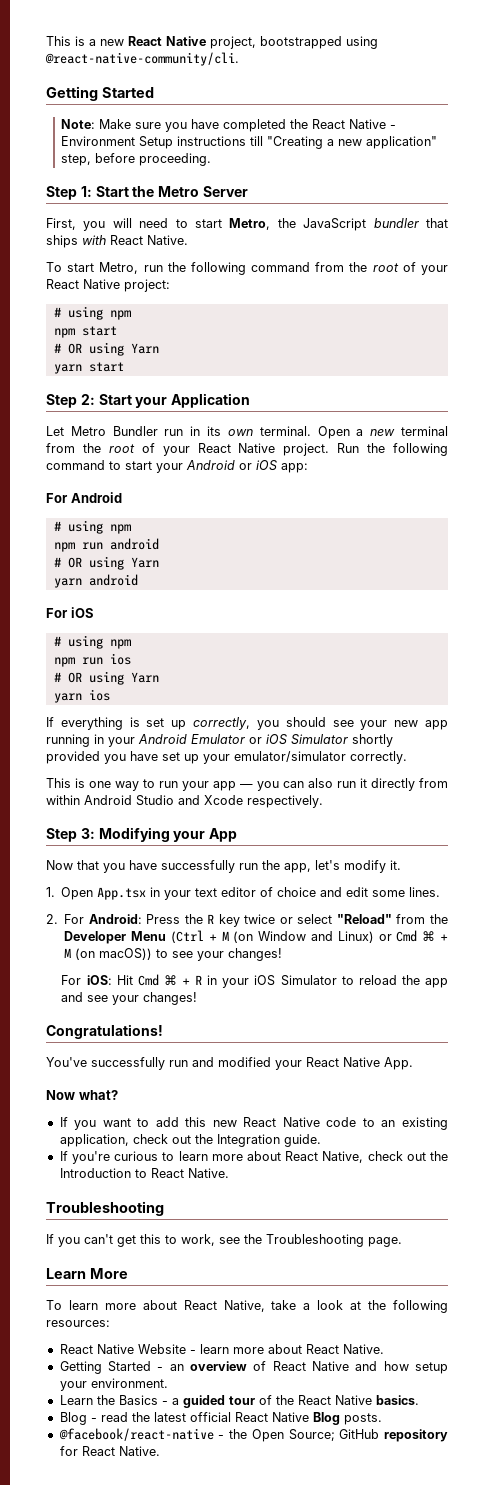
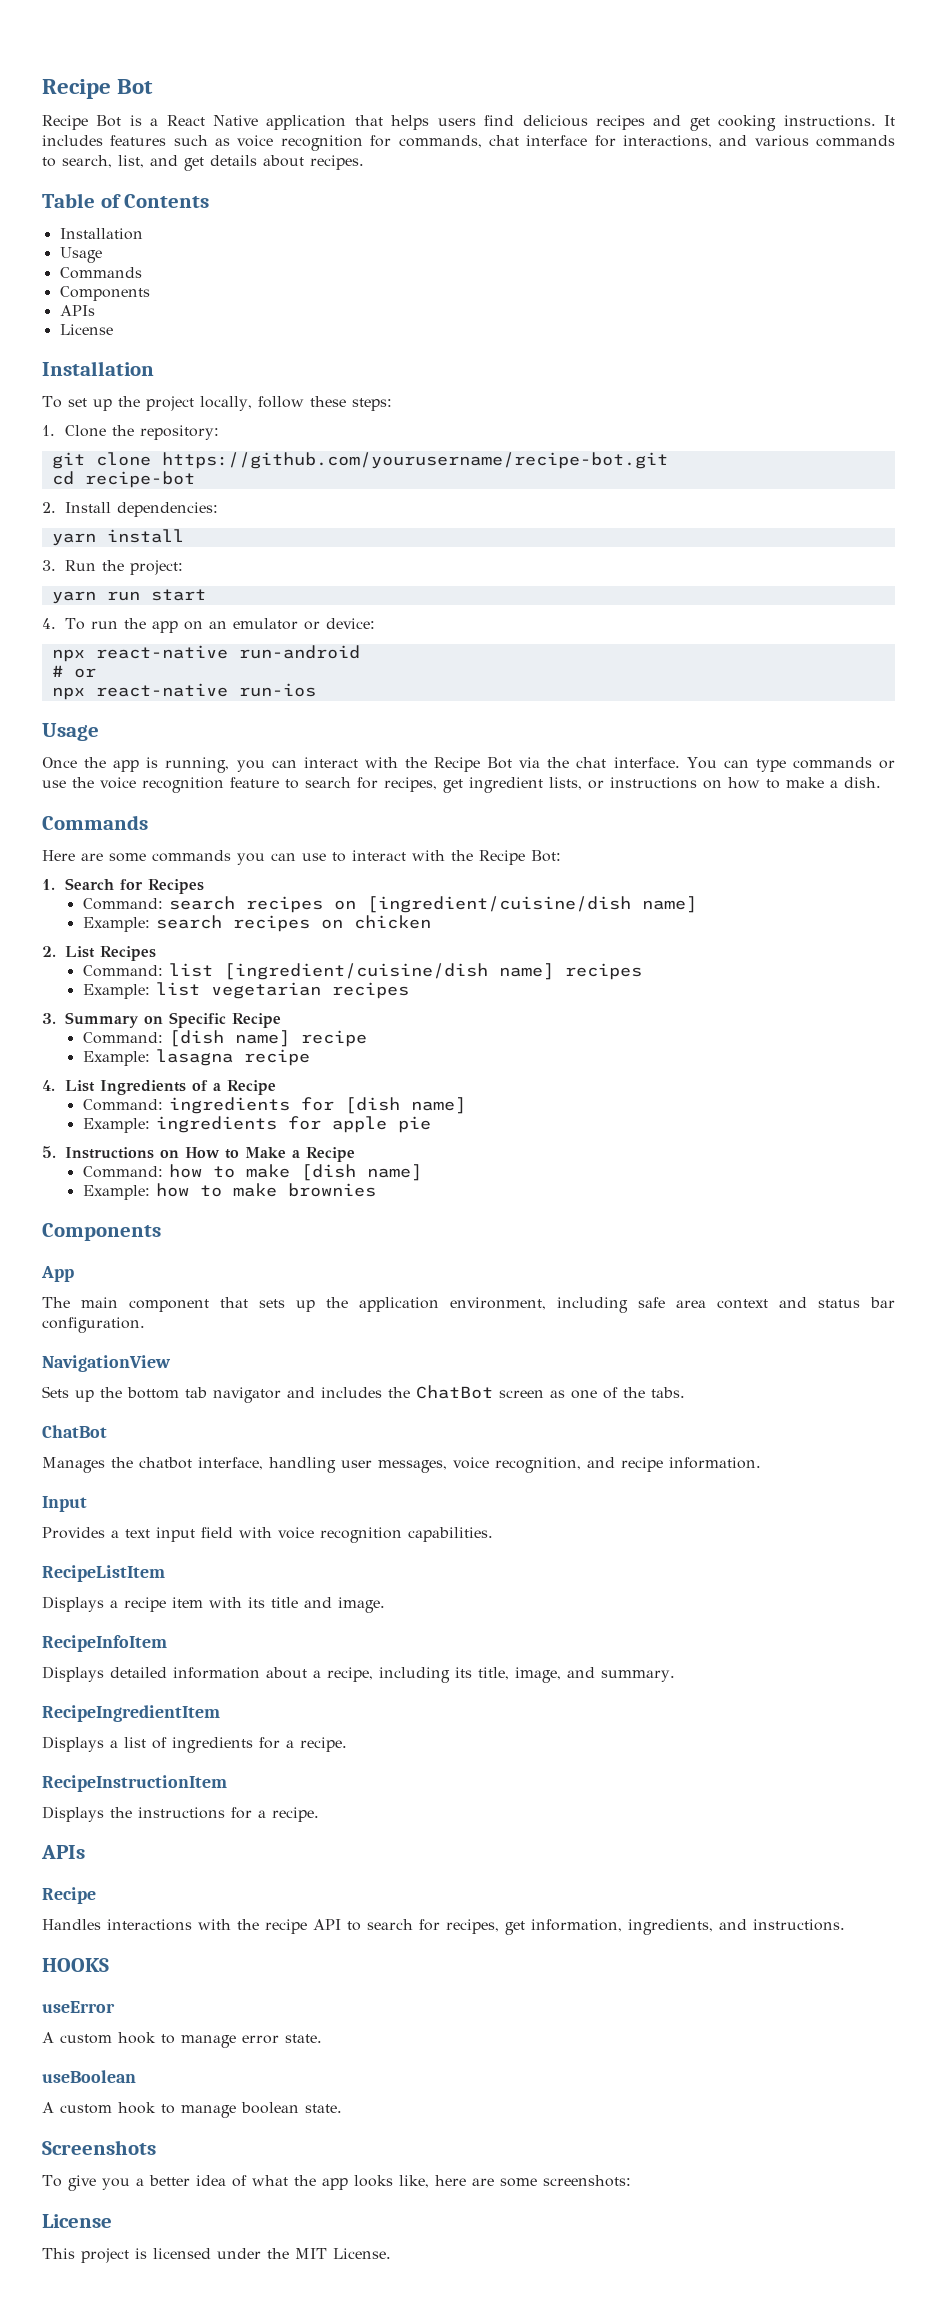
[46,36,71,46] This -> [42,79,154,99] [42,115,122,130] Recipe Bot // Recipe Bot
[100,36,378,49] [45,52,239,66] [46,86,154,101] [61,119,397,132] [61,136,438,149] [61,153,212,166] [46,186,248,200] [46,218,448,231] [46,235,188,248] [46,262,449,275] [46,279,170,292] [53,306,131,320] [53,326,117,338] [53,342,159,356] [53,362,124,374] [46,393,251,408] [46,426,448,439] [46,443,448,456] [46,460,308,473] [46,492,122,503] [53,520,131,534] [53,538,159,552] [53,556,159,570] [53,574,138,588] [46,607,94,618] [53,635,131,649] [53,653,131,667] [53,671,159,685] [53,689,110,703] [46,717,448,730] [46,734,393,747] [46,751,407,764] [46,778,448,791] [46,795,323,808] [46,827,238,842] [46,860,401,873] [46,887,441,900] [46,914,448,927] [64,930,448,944] [64,948,283,961] [61,974,448,988] [61,992,198,1005] [46,1024,163,1039] [46,1057,413,1070] [46,1090,118,1100] [59,1117,448,1130] [59,1134,321,1147] [59,1151,448,1164] [59,1168,229,1178] [46,1201,164,1216] [46,1234,402,1247] [46,1268,128,1279] [46,1300,449,1313] [46,1320,110,1327] [59,1344,384,1354] [59,1361,448,1374] [59,1378,168,1391] [59,1395,419,1408] [59,1412,382,1425] [58,1428,448,1442] [59,1446,160,1456] new React Native project, bootstrapped using @react-native-community/cli. // Getting Started // Note: Make sure you have completed the React Native - Environment Setup instructions till "Creating a new application" step, before proceeding. // Step 1: Start the Metro Server // First, you will need to start Metro, the JavaScript bundler that ships with React Native. // To start Metro, run the following command from the root of your React Native project: // # using npm // npm start // # OR using Yarn // yarn start // Step 2: Start your Application // Let Metro Bundler run in its own terminal. Open a new terminal from the root of your React Native project. Run the following command to start your Android or iOS app: // For Android // # using npm // npm run android // # OR using Yarn // yarn android // For iOS // # using npm // npm run ios // # OR using Yarn // yarn ios // If everything is set up correctly, you should see your new app running in your Android Emulator or iOS Simulator shortly provided you have set up your emulator/simulator correctly. // This is one way to run your app — you can also run it directly from within Android Studio and Xcode respectively. // Step 3: Modifying your App // Now that you have successfully run the app, let's modify it. // 1. Open App.tsx in your text editor of choice and edit some lines. // 2. For Android: Press the R key twice or select "Reload" from the Developer Menu (Ctrl + M (on Window and Linux) or Cmd ⌘ + M (on macOS)) to see your changes! // For iOS: Hit Cmd ⌘ + R in your iOS Simulator to reload the app and see your changes! // Congratulations! // You've successfully run and modified your React Native App. // Now what? // If you want to add this new React Native code to an existing application, check out the Integration guide. // If you're curious to learn more about React Native, check out the Introduction to React Native. // Troubleshooting // If you can't get this to work, see the Troubleshooting page. // Learn More // To learn more about React Native, take a look at the following resources: // React Native Website - learn more about React Native. // Getting Started - an overview of React Native and how setup your environment. // Learn the Basics - a guided tour of the React Native basics. // Blog - read the latest official React Native Blog posts. // @facebook/react-native - the Open Source; GitHub repository for React Native. -> [166,115,895,131] [42,135,896,151] [42,155,364,171] [42,193,210,208] [59,228,143,240] [59,247,102,263] [59,267,142,279] [59,286,150,301] [59,305,95,316] [59,324,113,335] [42,361,154,376] [42,396,392,411] [42,425,219,440] [51,452,668,469] [51,471,195,488] [42,502,218,517] [51,529,184,546] [42,560,183,575] [51,589,206,604] [42,618,375,633] [51,645,360,662] [51,665,96,678] [51,683,316,700] [42,723,99,741] [42,757,895,773] [42,777,881,793] [42,815,148,830] [42,850,561,865] [42,878,204,894] [82,896,697,913] [82,915,431,932] [42,946,156,961] [82,963,642,980] [82,982,409,999] [42,1012,281,1028] [82,1030,367,1047] [82,1049,310,1066] [42,1080,276,1095] [82,1097,466,1114] [82,1116,431,1133] [42,1146,355,1162] [82,1164,422,1181] [82,1183,376,1200] [42,1223,161,1241] [41,1266,74,1282] [42,1297,895,1313] [42,1317,145,1333] [42,1355,171,1372] [42,1385,685,1403] [42,1425,107,1438] [42,1457,761,1473] [42,1496,87,1512] [42,1527,493,1543] [42,1565,165,1582] [42,1596,385,1613] [42,1635,167,1652] [42,1666,675,1683] [42,1705,220,1722] [42,1736,347,1753] [42,1775,227,1792] [42,1806,319,1822] [41,1845,85,1859] [42,1887,96,1904] [42,1919,845,1935] [42,1958,109,1972] [42,2001,115,2013] [42,2032,322,2048] [42,2070,136,2083] [42,2102,342,2118] [42,2140,156,2155] [42,2175,631,2191] [42,2214,112,2228] [42,2248,391,2263] React Native application that helps users find delicious recipes and get cooking instructions. It includes features such as voice recognition for commands, chat interface for interactions, and various commands to search, list, and get details about recipes. // Table of Contents // Installation // Usage // Commands // Components // APIs // License // Installation // To set up the project locally, follow these steps: // 1. Clone the repository: // git clone https://github.com/yourusername/recipe-bot.git // cd recipe-bot // 2. Install dependencies: // yarn install // 3. Run the project: // yarn run start // 4. To run the app on an emulator or device: // npx react-native run-android // # or // npx react-native run-ios // Usage // Once the app is running, you can interact with the Recipe Bot via the chat interface. You can type commands or use the voice recognition feature to search for recipes, get ingredient lists, or instructions on how to make a dish. // Commands // Here are some commands you can use to interact with the Recipe Bot: // 1. Search for Recipes // Command: search recipes on [ingredient/cuisine/dish name] // Example: search recipes on chicken // 2. List Recipes // Command: list [ingredient/cuisine/dish name] recipes // Example: list vegetarian recipes // 3. Summary on Specific Recipe // Command: [dish name] recipe // Example: lasagna recipe // 4. List Ingredients of a Recipe // Command: ingredients for [dish name] // Example: ingredients for apple pie // 5. Instructions on How to Make a Recipe // Command: how to make [dish name] // Example: how to make brownies // Components // App // The main component that sets up the application environment, including safe area context and status bar configuration. // NavigationView // Sets up the bottom tab navigator and includes the ChatBot screen as one of the tabs. // ChatBot // Manages the chatbot interface, handling user messages, voice recognition, and recipe information. // Input // Provides a text input field with voice recognition capabilities. // RecipeListItem // Displays a recipe item with its title and image. // RecipeInfoItem // Displays detailed information about a recipe, including its title, image, and summary. // RecipeIngredientItem // Displays a list of ingredients for a recipe. // RecipeInstructionItem // Displays the instructions for a recipe. // APIs // Recipe // Handles interactions with the recipe API to search for recipes, get information, ingredients, and instructions. // HOOKS // useError // A custom hook to manage error state. // useBoolean // A custom hook to manage boolean state. // Screenshots // To give you a better idea of what the app looks like, here are some screenshots: // License // This project is licensed under the MIT License.

